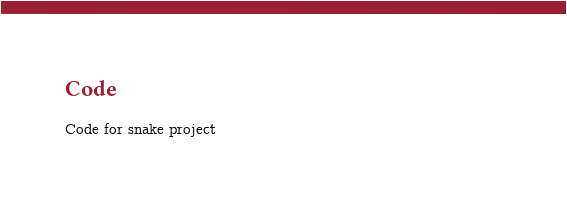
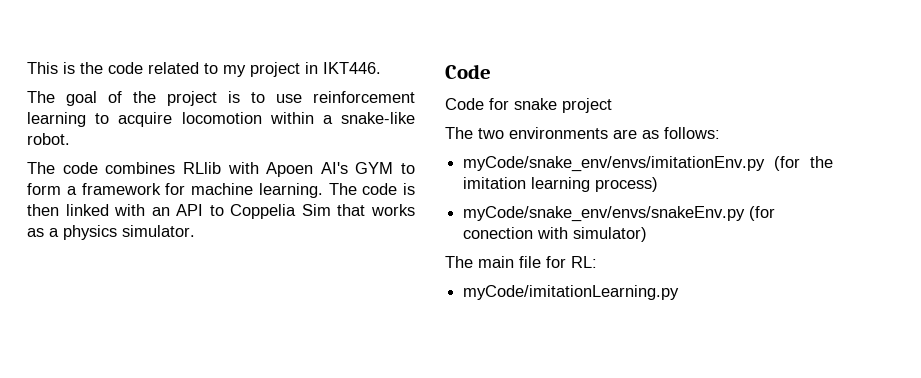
(65, 87) none -> [27,62,381,77] [27,91,415,106] [27,112,415,127] [27,133,70,145] [27,162,415,177] [27,183,415,198] [27,204,415,219] [27,225,195,240] This is the code related to my project in IKT446. // The goal of the project is to use reinforcement learning to acquire locomotion within a snake-like robot. // The code combines RLlib with Apoen AI's GYM to form a framework for machine learning. The code is then linked with an API to Coppelia Sim that works as a physics simulator. //
(216, 130) none -> [445,127,720,139] [463,156,833,172] [463,177,659,192] [463,206,776,222] [463,227,648,242] [445,256,597,268] [463,285,680,300] // The two environments are as follows: // myCode/snake_env/envs/imitationEnv.py (for the imitation learning process) // myCode/snake_env/envs/snakeEnv.py (for conection with simulator) // The main file for RL: // myCode/imitationLearning.py

